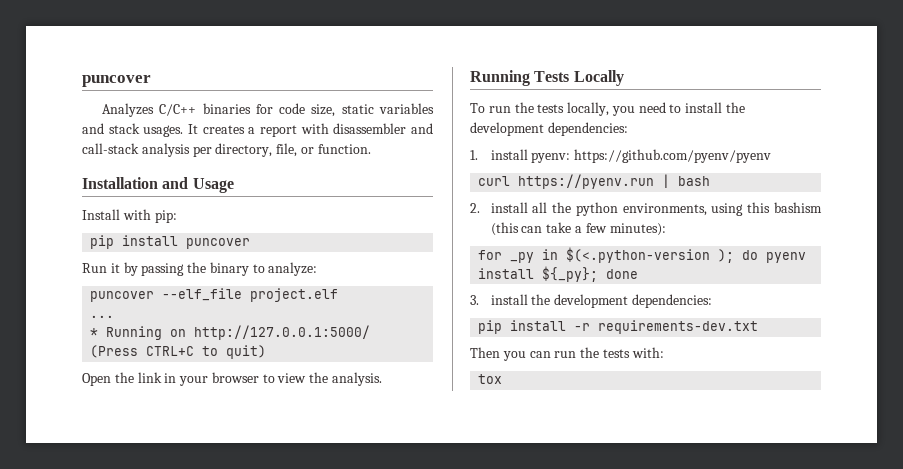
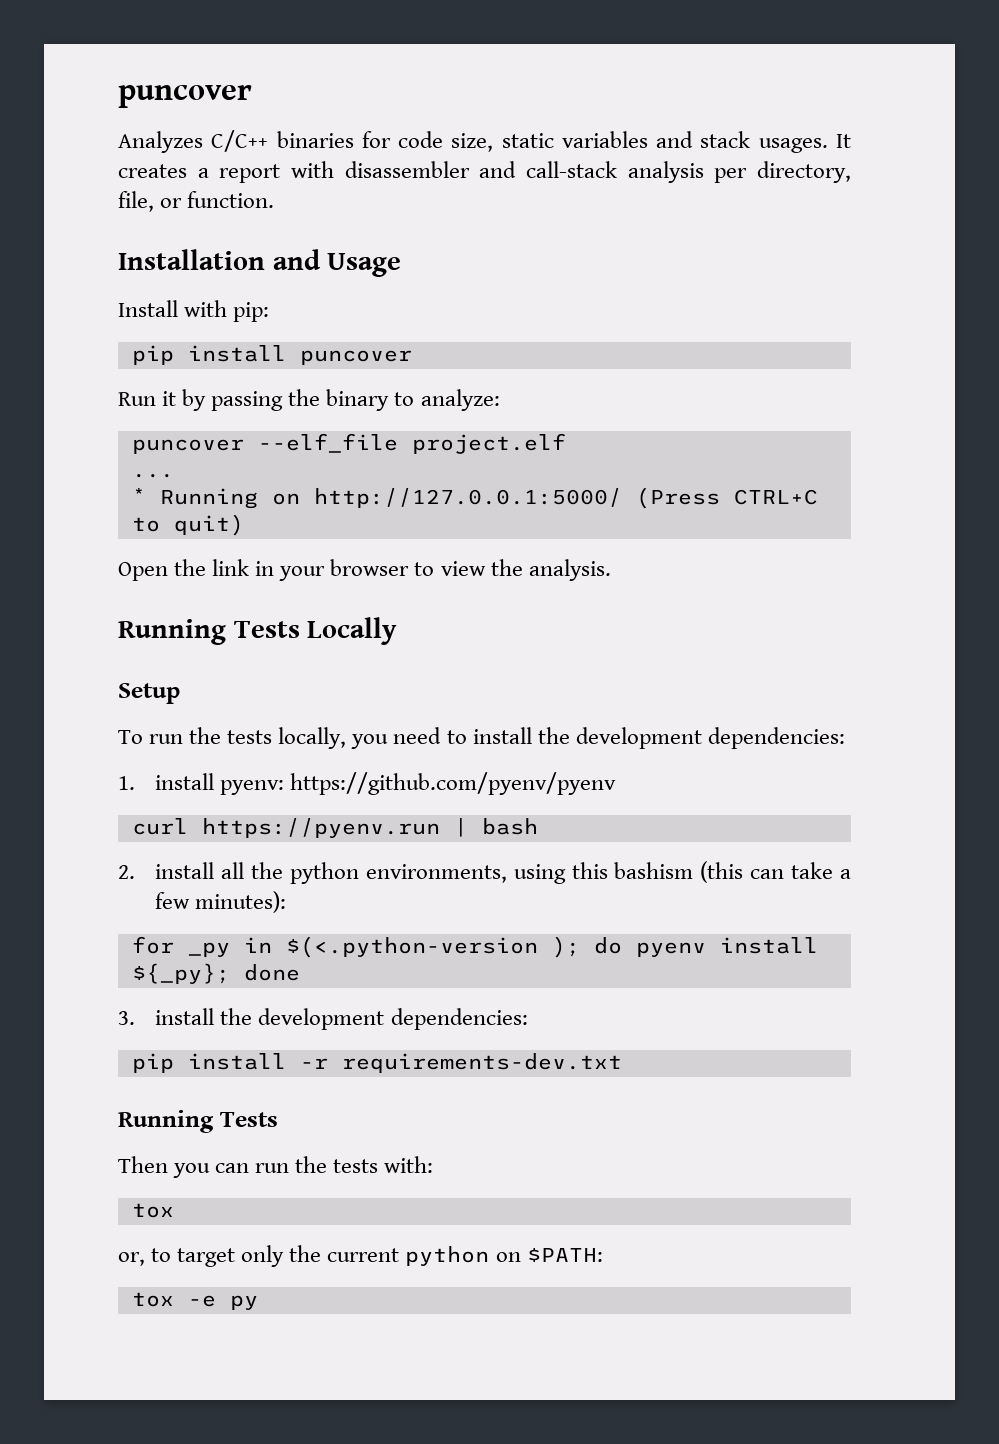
(624, 78) none -> [118,683,180,704] // Setup
(759, 327) none -> [118,1110,278,1133] // Running Tests
(503, 379) none -> [118,1245,603,1267] [131,1292,258,1310] // or, to target only the current python on $PATH: // tox -e py

